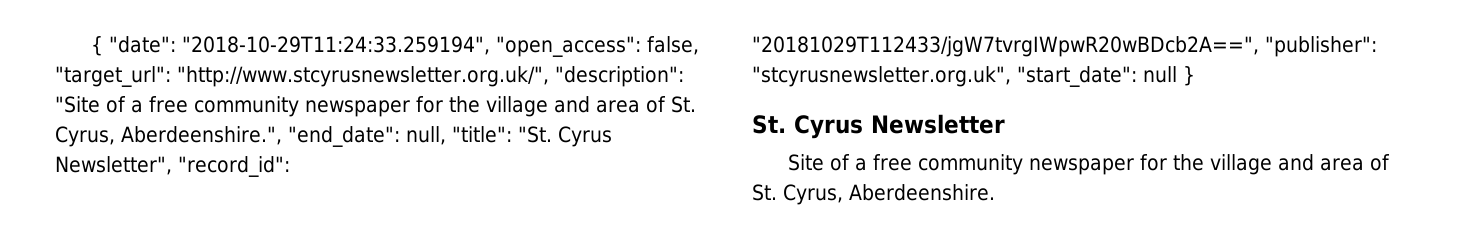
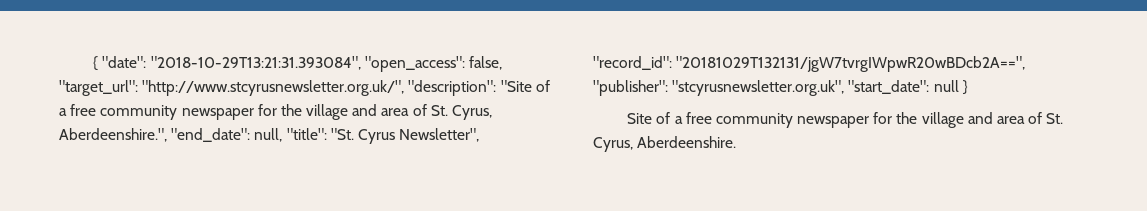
[181,36,490,55] "2018-10-29T11:24:33.259194", -> [150,56,361,70] "2018-10-29T13:21:31.393084",
[752,36,1259,57] "20181029T112433/jgW7tvrgIWpwR20wBDcb2A==", -> [676,56,1026,72] "20181029T132131/jgW7tvrgIWpwR20wBDcb2A==",
[752,114,1005,139] // St. Cyrus Newsletter -> (968, 87) none

